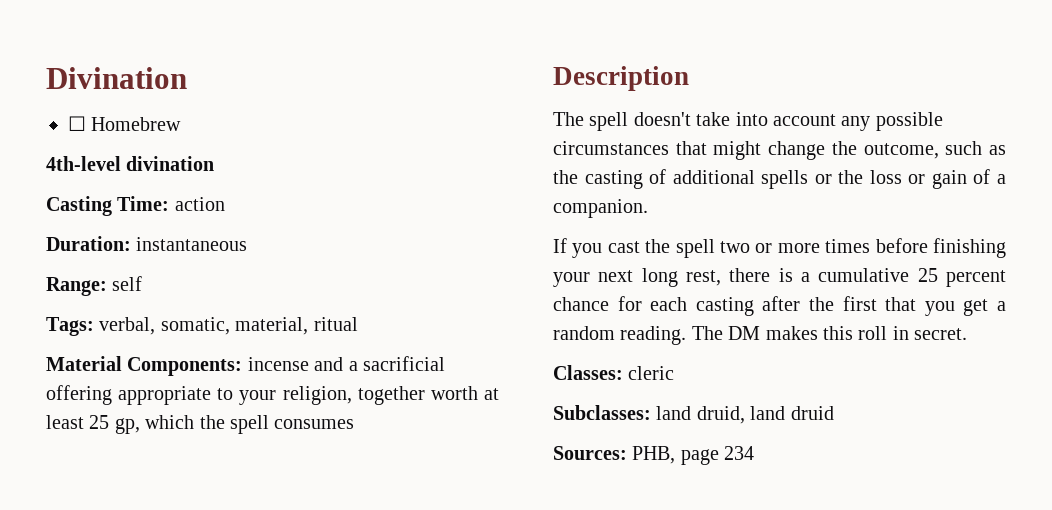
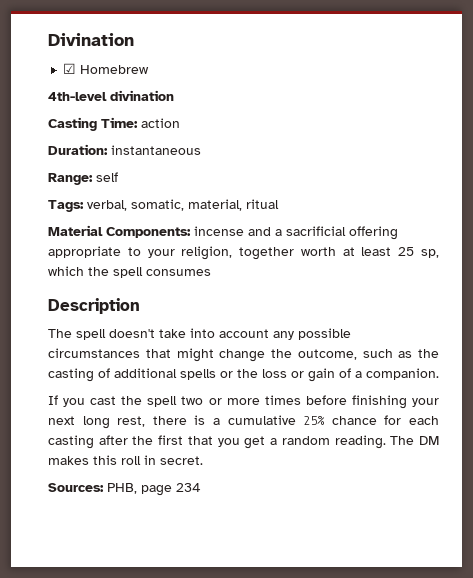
[68,116,86,131] ☐ -> [63,63,77,74] ☑
[114,418,140,434] gp, -> [420,249,439,258] sp,
[917,268,1006,287] 25 percent -> [303,416,326,425] 25%
[553,365,675,380] [553,405,834,424] // Classes: cleric // Subclasses: land druid, land druid -> (203, 460) none

